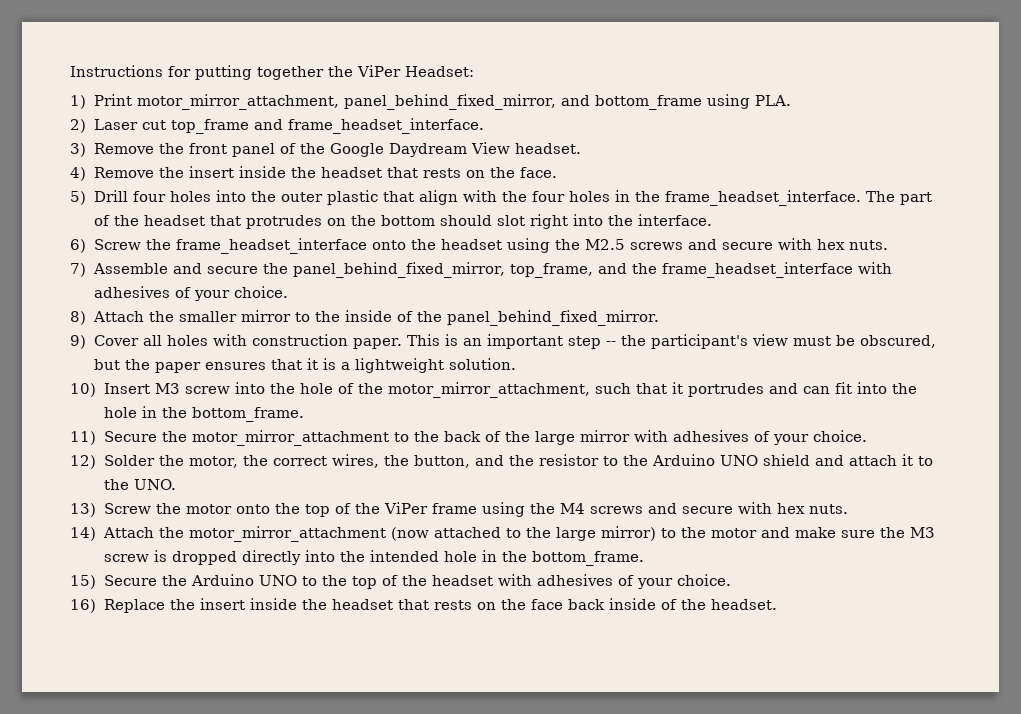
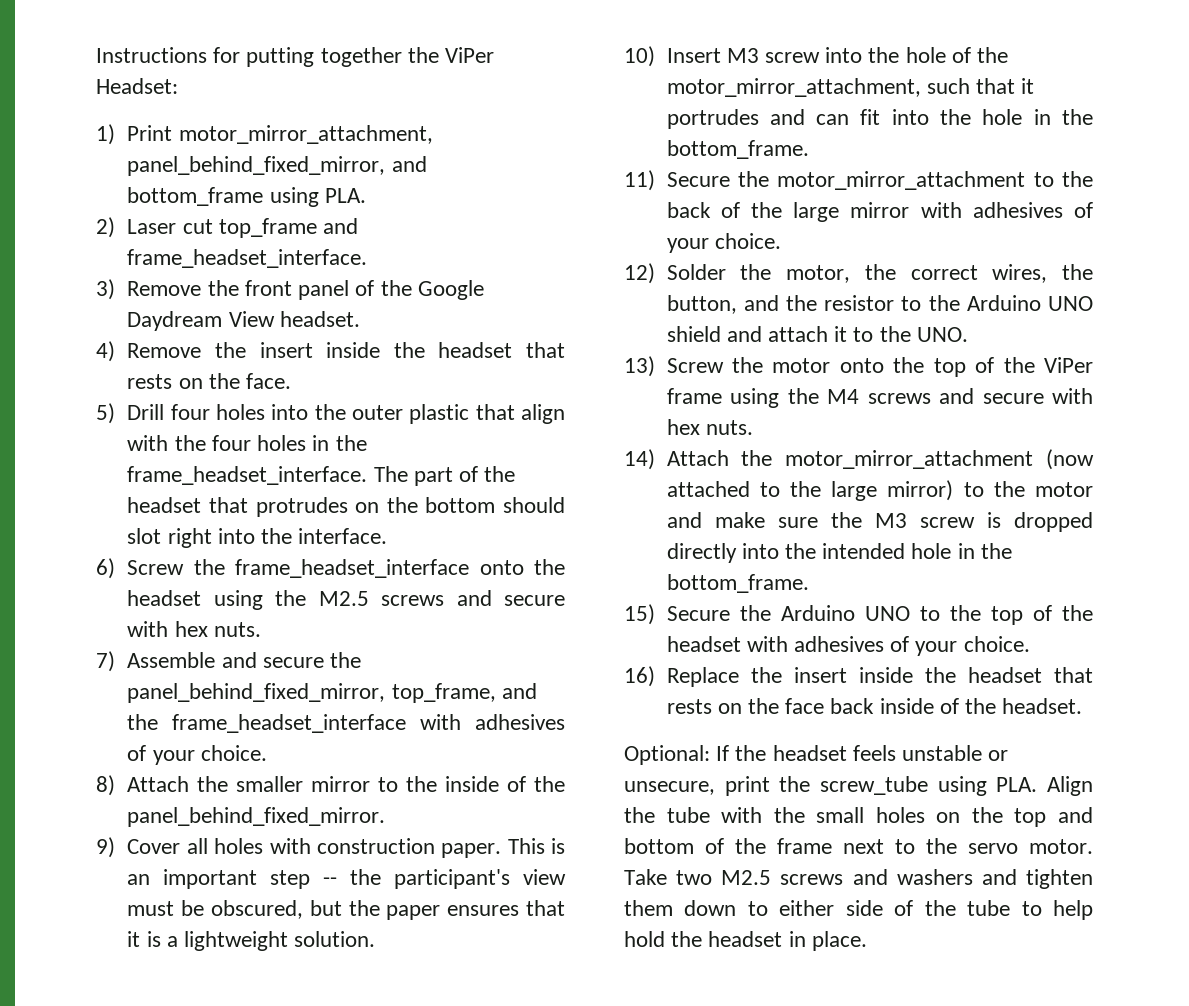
(777, 604) none -> [624,745,1009,765] [624,776,1093,796] [624,807,1093,827] [624,838,1093,854] [624,869,1093,889] [624,900,1093,920] [624,931,867,951] // Optional: If the headset feels unstable or unsecure, print the screw_tube using PLA. Align the tube with the small holes on the top and bottom of the frame next to the servo motor. Take two M2.5 screws and washers and tighten them down to either side of the tube to help hold the headset in place.

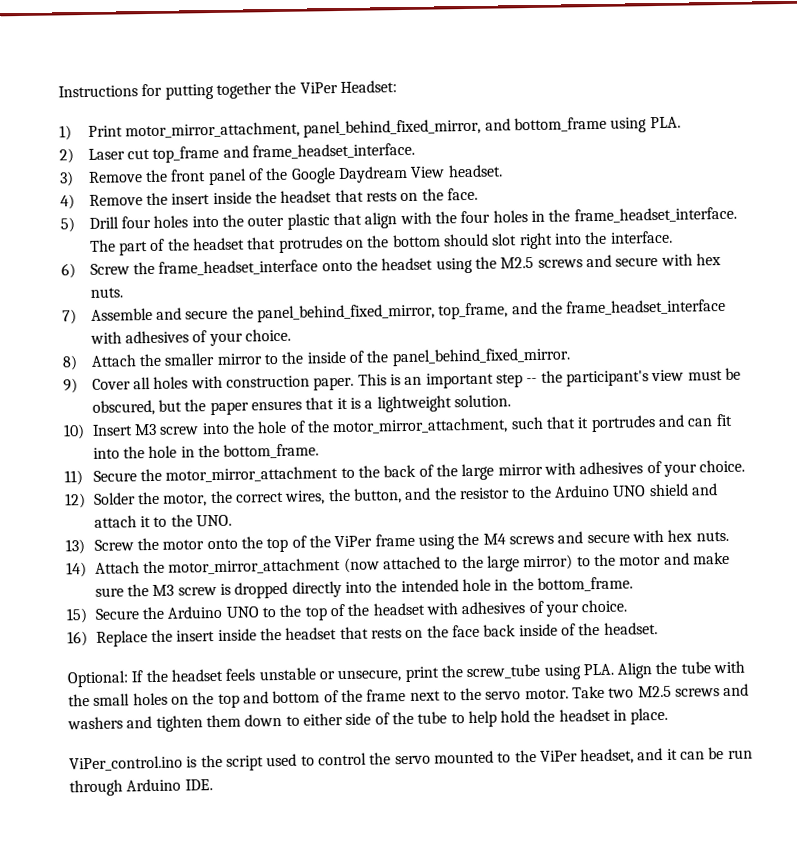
(867, 941) none -> [69,747,753,772] [69,778,213,797] // ViPer_control.ino is the script used to control the servo mounted to the ViPer headset, and it can be run through Arduino IDE.

